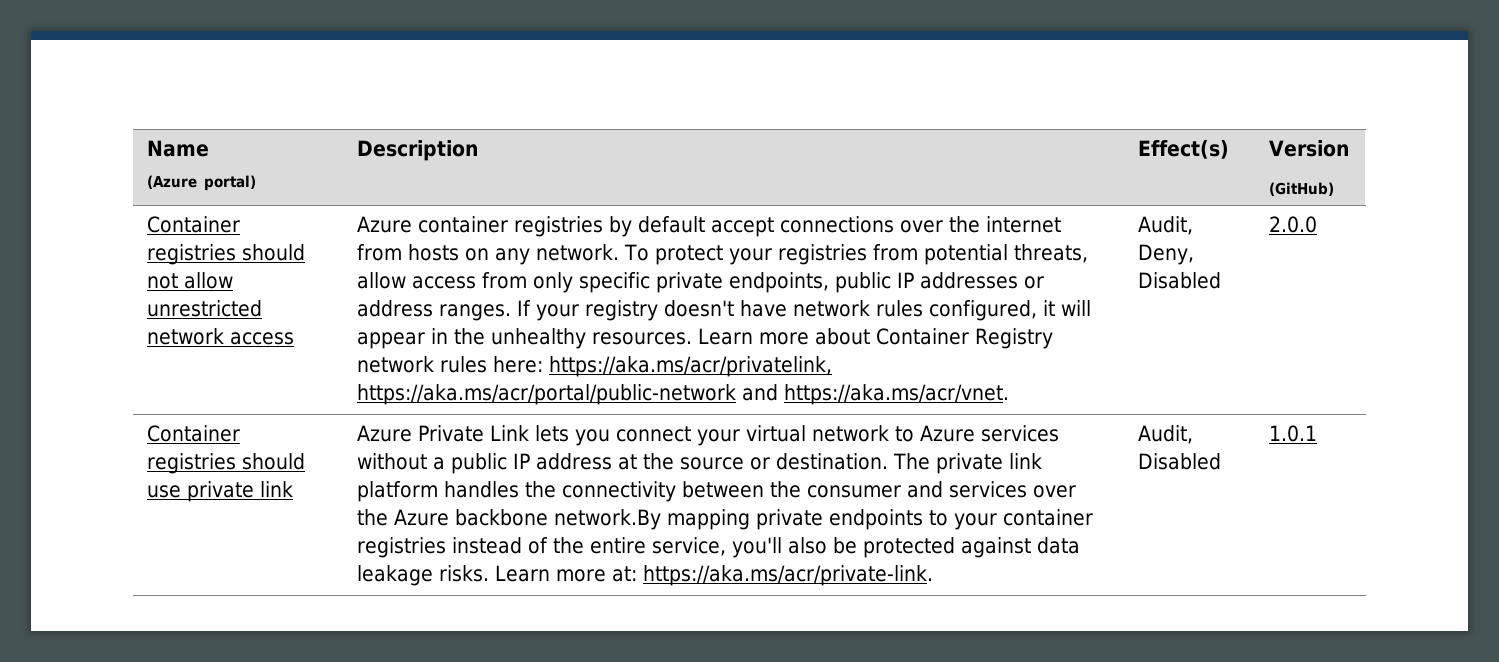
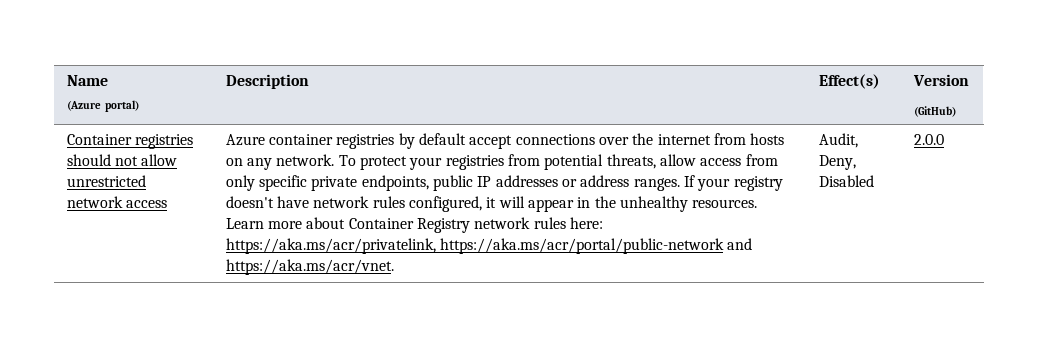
[147,425,241,442] [147,453,306,474] [147,481,294,502] [357,425,1060,446] [357,453,1043,474] [357,481,1077,502] [357,509,1094,530] [357,537,1081,558] [357,565,934,586] [1138,425,1194,444] [1138,453,1222,470] [1269,425,1318,442] // Container registries should use private link | Azure Private Link lets you connect your virtual network to Azure services without a public IP address at the source or destination. The private link platform handles the connectivity between the consumer and services over the Azure backbone network.By mapping private endpoints to your container registries instead of the entire service, you'll also be protected against data leakage risks. Learn more at: https://aka.ms/acr/private-link. | Audit, Disabled | 1.0.1 -> (944, 139) none

